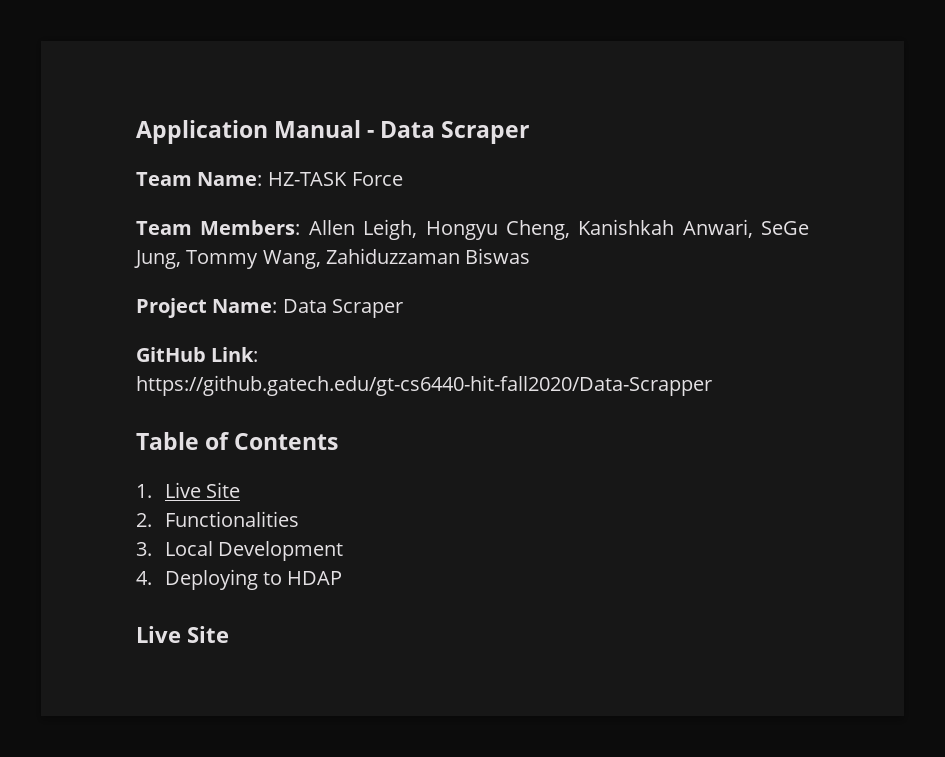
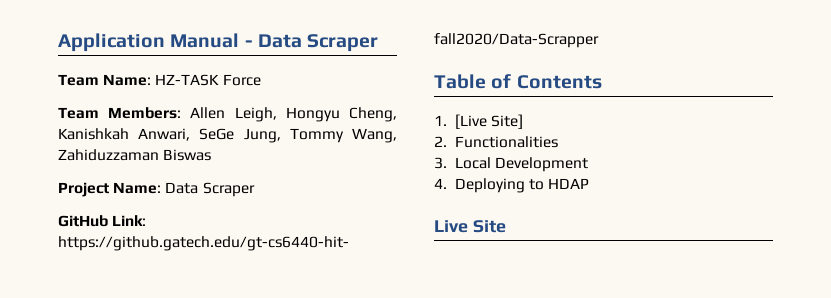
[164,482,241,498] Live Site -> [454,114,523,129] [Live Site]

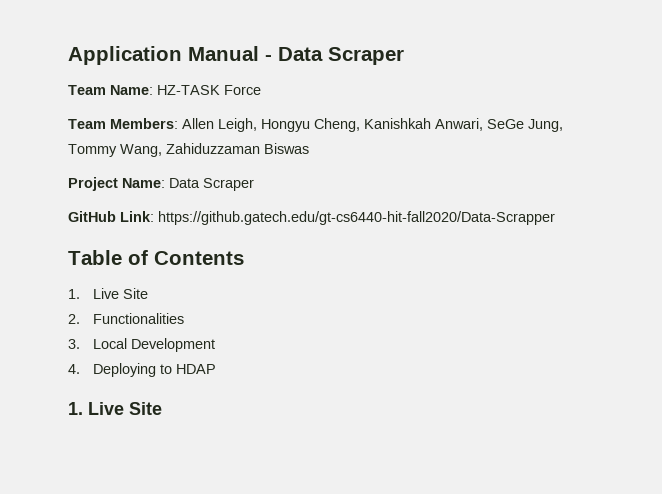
[454,114,523,129] [Live Site] -> [92,288,148,299] Live Site
(590, 183) none -> [68,402,83,415] 1.

